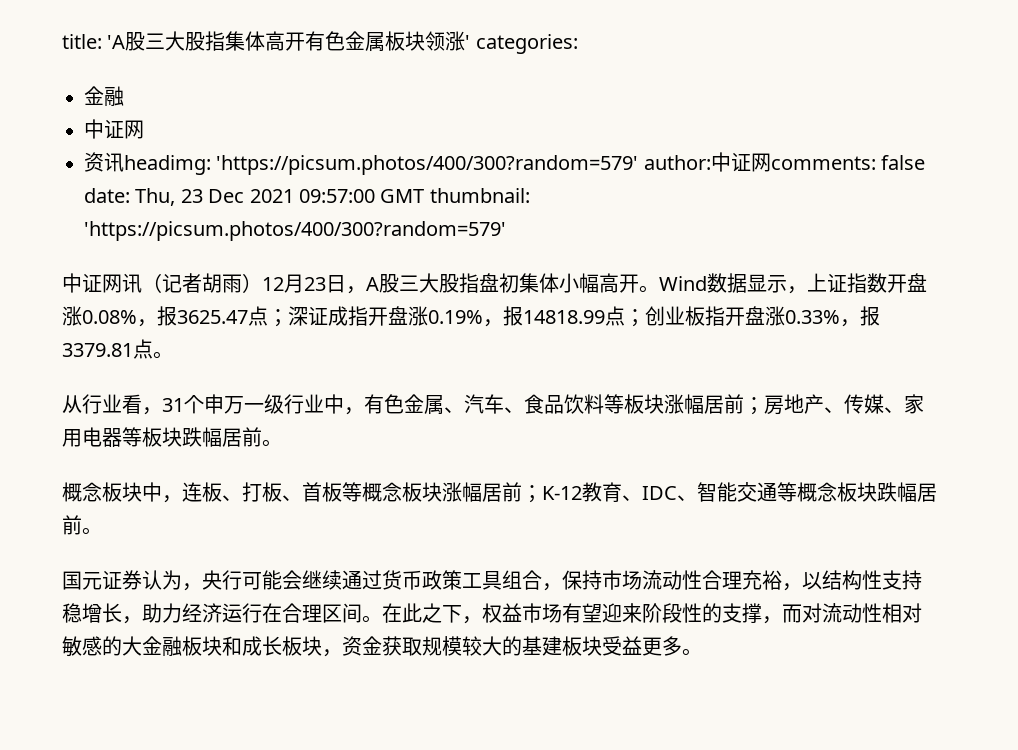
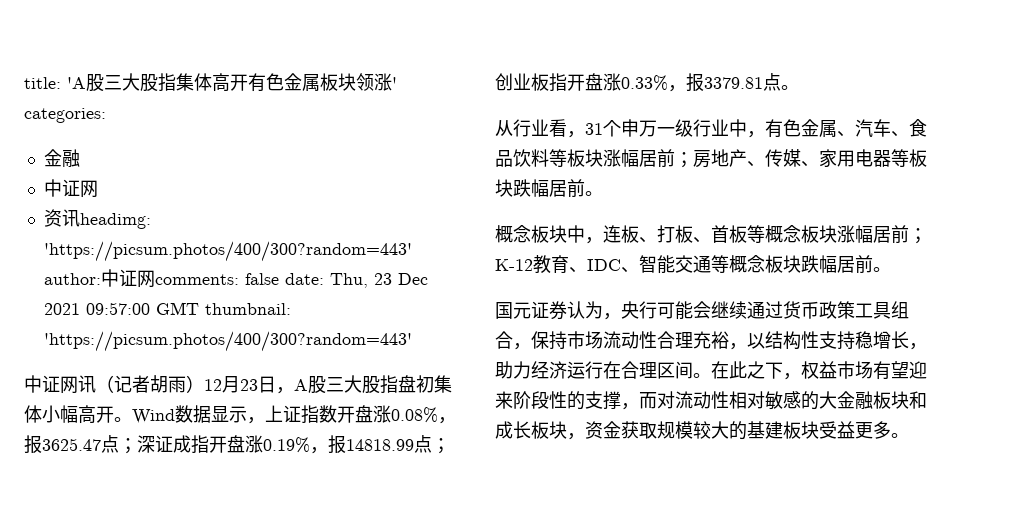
[216,155,639,175] 'https://picsum.photos/400/300?random=579' -> [43,241,412,262] 'https://picsum.photos/400/300?random=443'
[84,221,506,241] 'https://picsum.photos/400/300?random=579' -> [43,331,412,352] 'https://picsum.photos/400/300?random=443'

